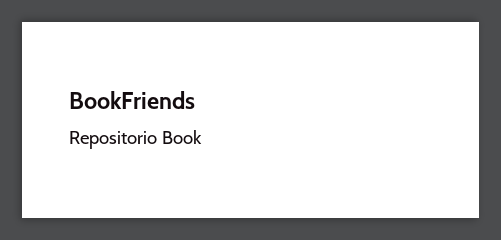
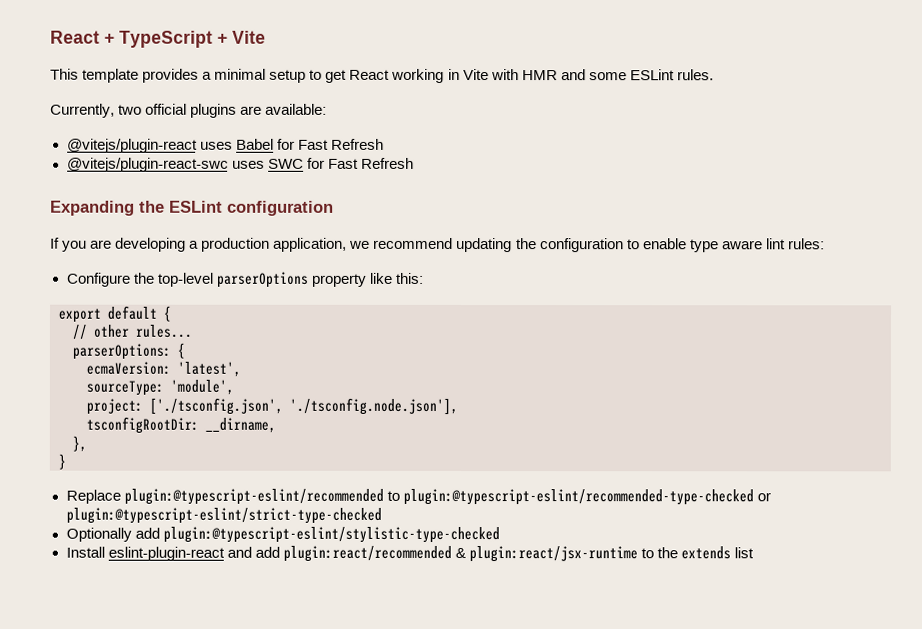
[69,91,195,109] [69,130,202,149] BookFriends // Repositorio Book -> [50,30,266,48] [50,68,714,83] [50,103,328,118] [66,138,384,153] [66,157,414,172] [50,200,334,216] [50,237,825,253] [66,271,424,288] [58,305,172,323] [72,324,192,340] [72,342,185,360] [86,361,241,377] [86,379,234,396] [86,397,458,415] [86,416,276,434] [72,435,87,452] [58,453,66,470] [65,488,771,506] [65,507,382,524] [65,526,500,544] [65,545,754,563] React + TypeScript + Vite // This template provides a minimal setup to get React working in Vite with HMR and some ESLint rules. // Currently, two official plugins are available: // @vitejs/plugin-react uses Babel for Fast Refresh // @vitejs/plugin-react-swc uses SWC for Fast Refresh // Expanding the ESLint configuration // If you are developing a production application, we recommend updating the configuration to enable type aware lint rules: // Configure the top-level parserOptions property like this: // export default { // // other rules... // parserOptions: { // ecmaVersion: 'latest', // sourceType: 'module', // project: ['./tsconfig.json', './tsconfig.node.json'], // tsconfigRootDir: __dirname, // }, // } // Replace plugin:@typescript-eslint/recommended to plugin:@typescript-eslint/recommended-type-checked or plugin:@typescript-eslint/strict-type-checked // Optionally add plugin:@typescript-eslint/stylistic-type-checked // Install eslint-plugin-react and add plugin:react/recommended & plugin:react/jsx-runtime to the extends list

